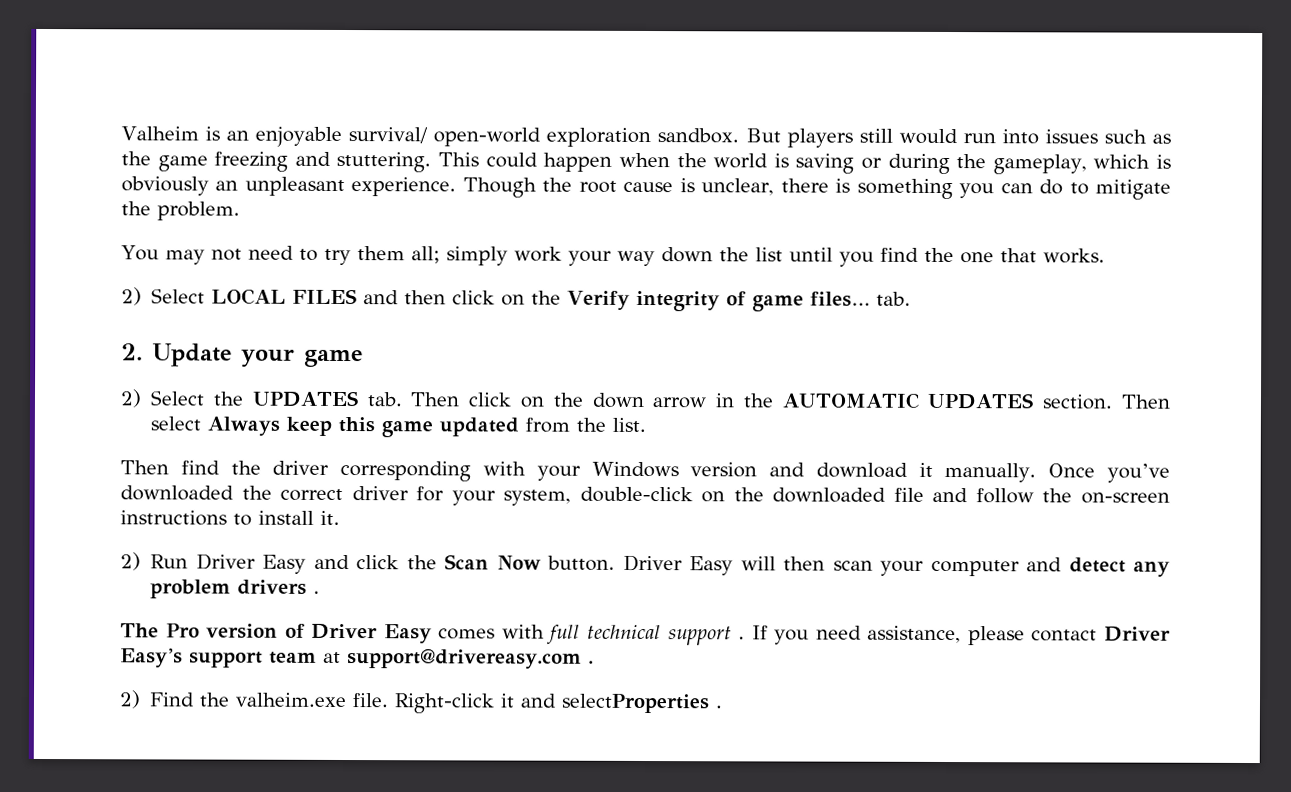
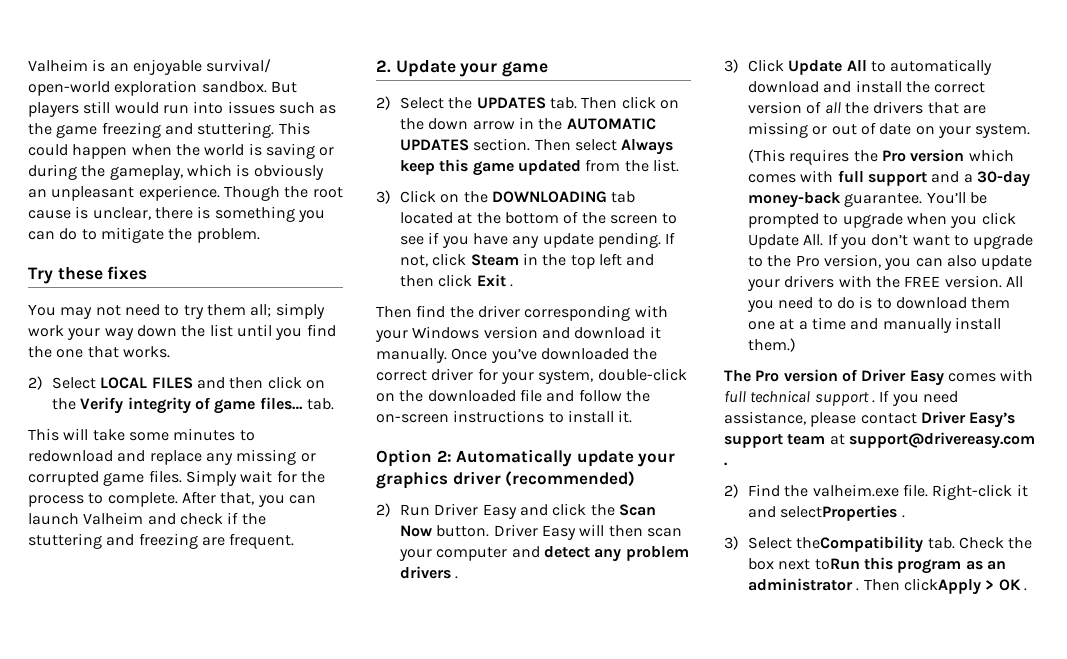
(240, 211) none -> [28,266,148,284] // Try these fixes
(912, 298) none -> [28,428,255,441] [28,449,316,465] [28,470,325,486] [28,491,316,507] [28,512,266,525] [28,533,295,549] // This will take some minutes to redownload and replace any missing or corrupted game files. Simply wait for the process to complete. After that, you can launch Valheim and check if the stuttering and freezing are frequent.
(647, 425) none -> [376,190,636,204] [400,211,678,224] [400,232,676,248] [400,253,655,269] [400,274,514,287] // 3) Click on the DOWNLOADING tab located at the bottom of the screen to see if you have any update pending. If not, click Steam in the top left and then click Exit .
(340, 517) none -> [376,449,676,467] [376,471,636,489] // Option 2: Automatically update your graphics driver (recommended)
(321, 592) none -> [724,59,993,75] [748,80,986,93] [748,101,987,114] [748,122,1031,138] [748,149,1014,165] [748,170,1031,187] [748,192,988,208] [748,212,1016,228] [748,233,1034,249] [748,254,1033,270] [747,275,1024,291] [747,296,1011,312] [748,317,1002,333] [748,338,797,352] // 3) Click Update All to automatically download and install the correct version of all the drivers that are missing or out of date on your system. // (This requires the Pro version which comes with full support and a 30-day money-back guarantee. You’ll be prompted to upgrade when you click Update All. If you don’t want to upgrade to the Pro version, you can also update your drivers with the FREE version. All you need to do is to download them one at a time and manually install them.)
(723, 707) none -> [724,536,1033,553] [748,557,1007,574] [748,578,1028,595] // 3) Select theCompatibility tab. Check the box next toRun this program as an administrator . Then clickApply > OK .

